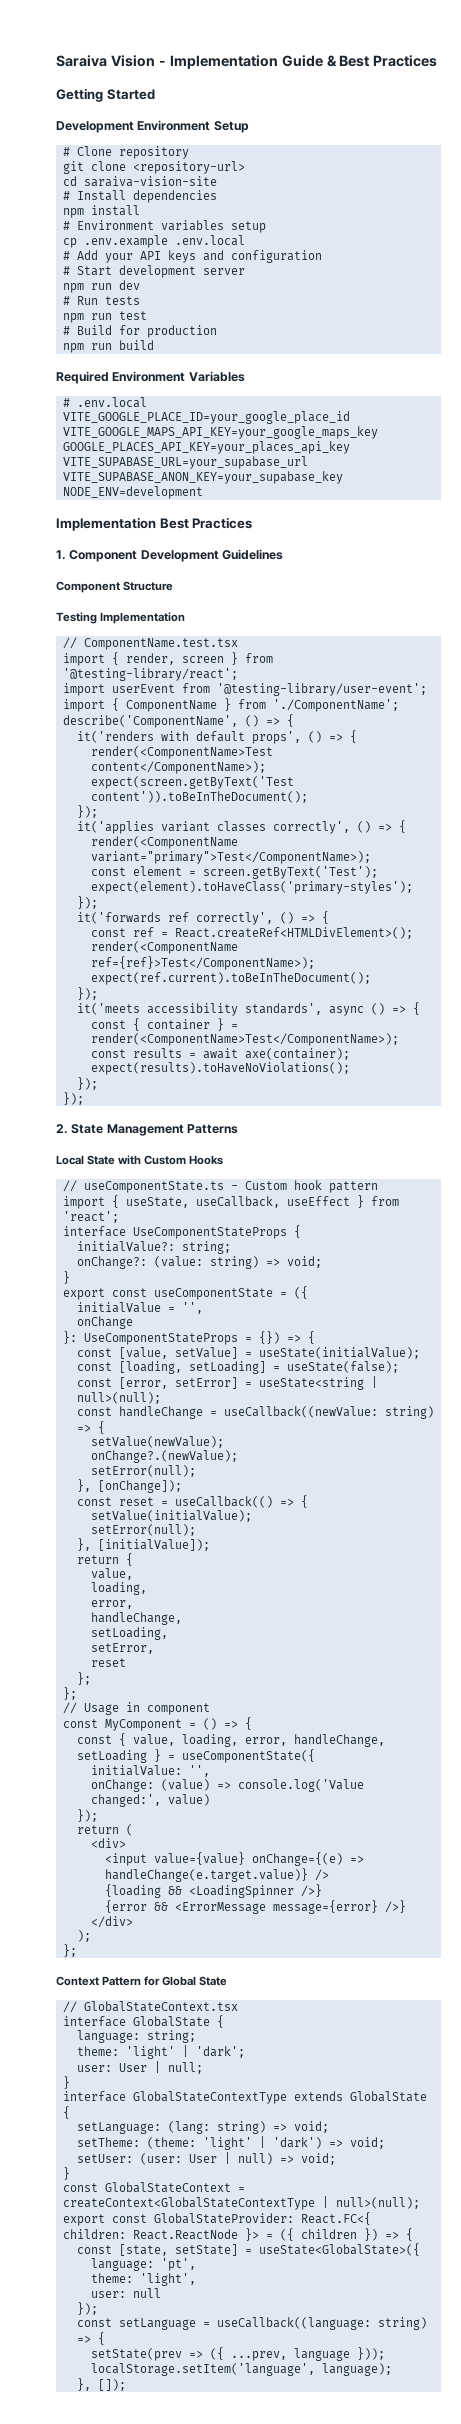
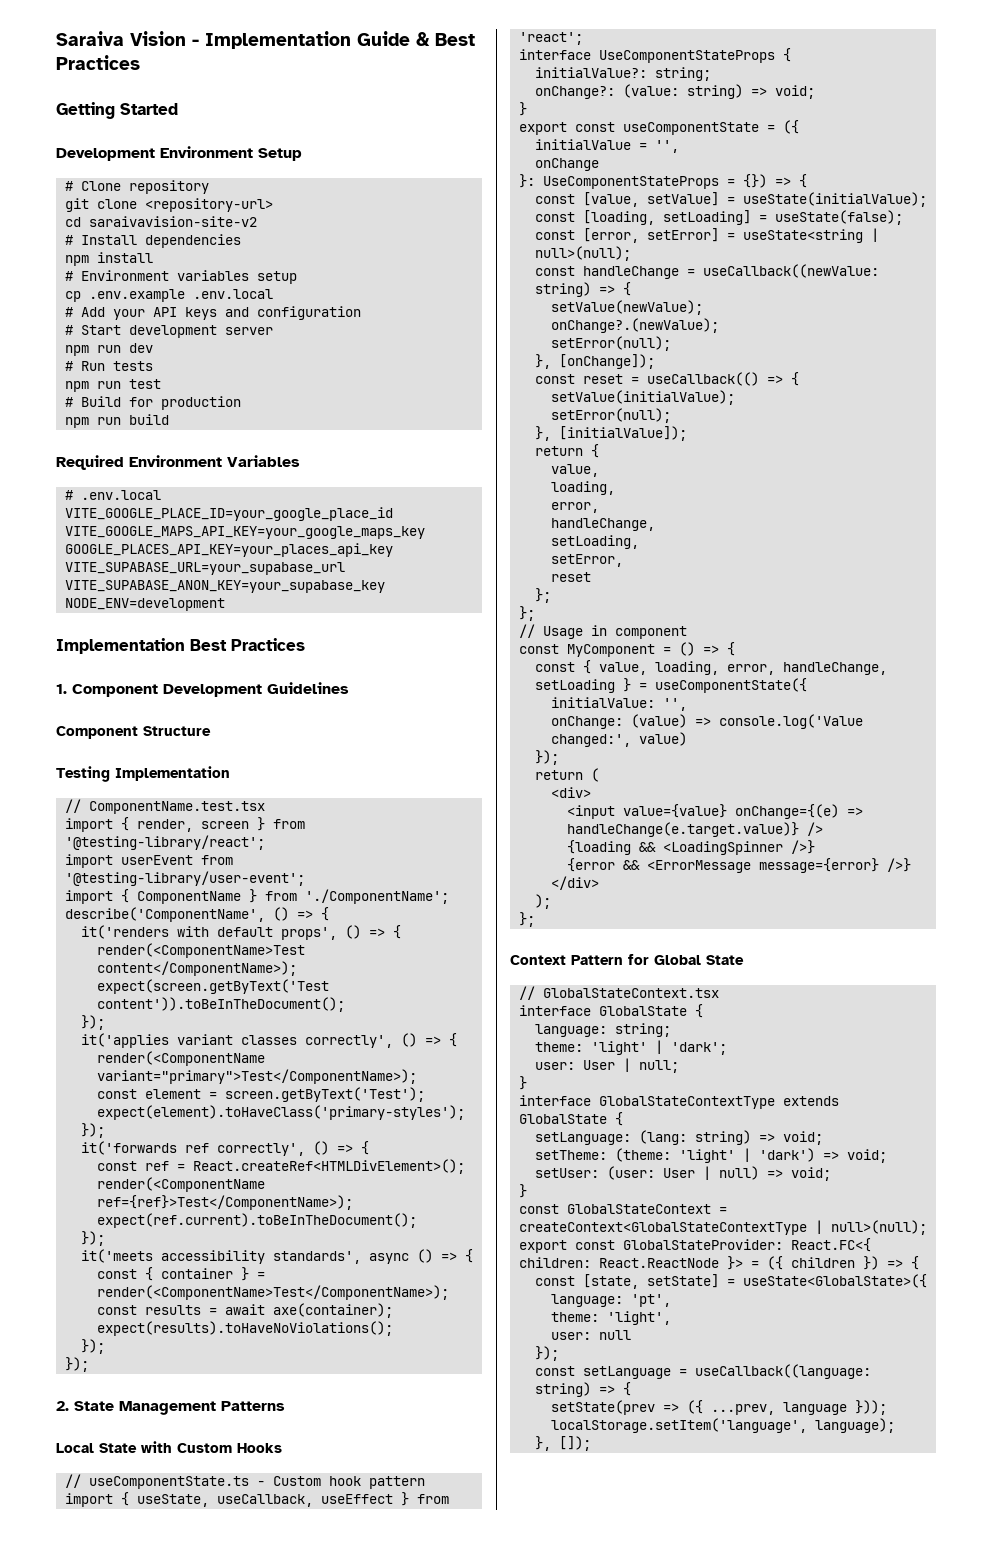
[83,176,217,187] saraiva-vision-site -> [88,216,257,227] saraivavision-site-v2

